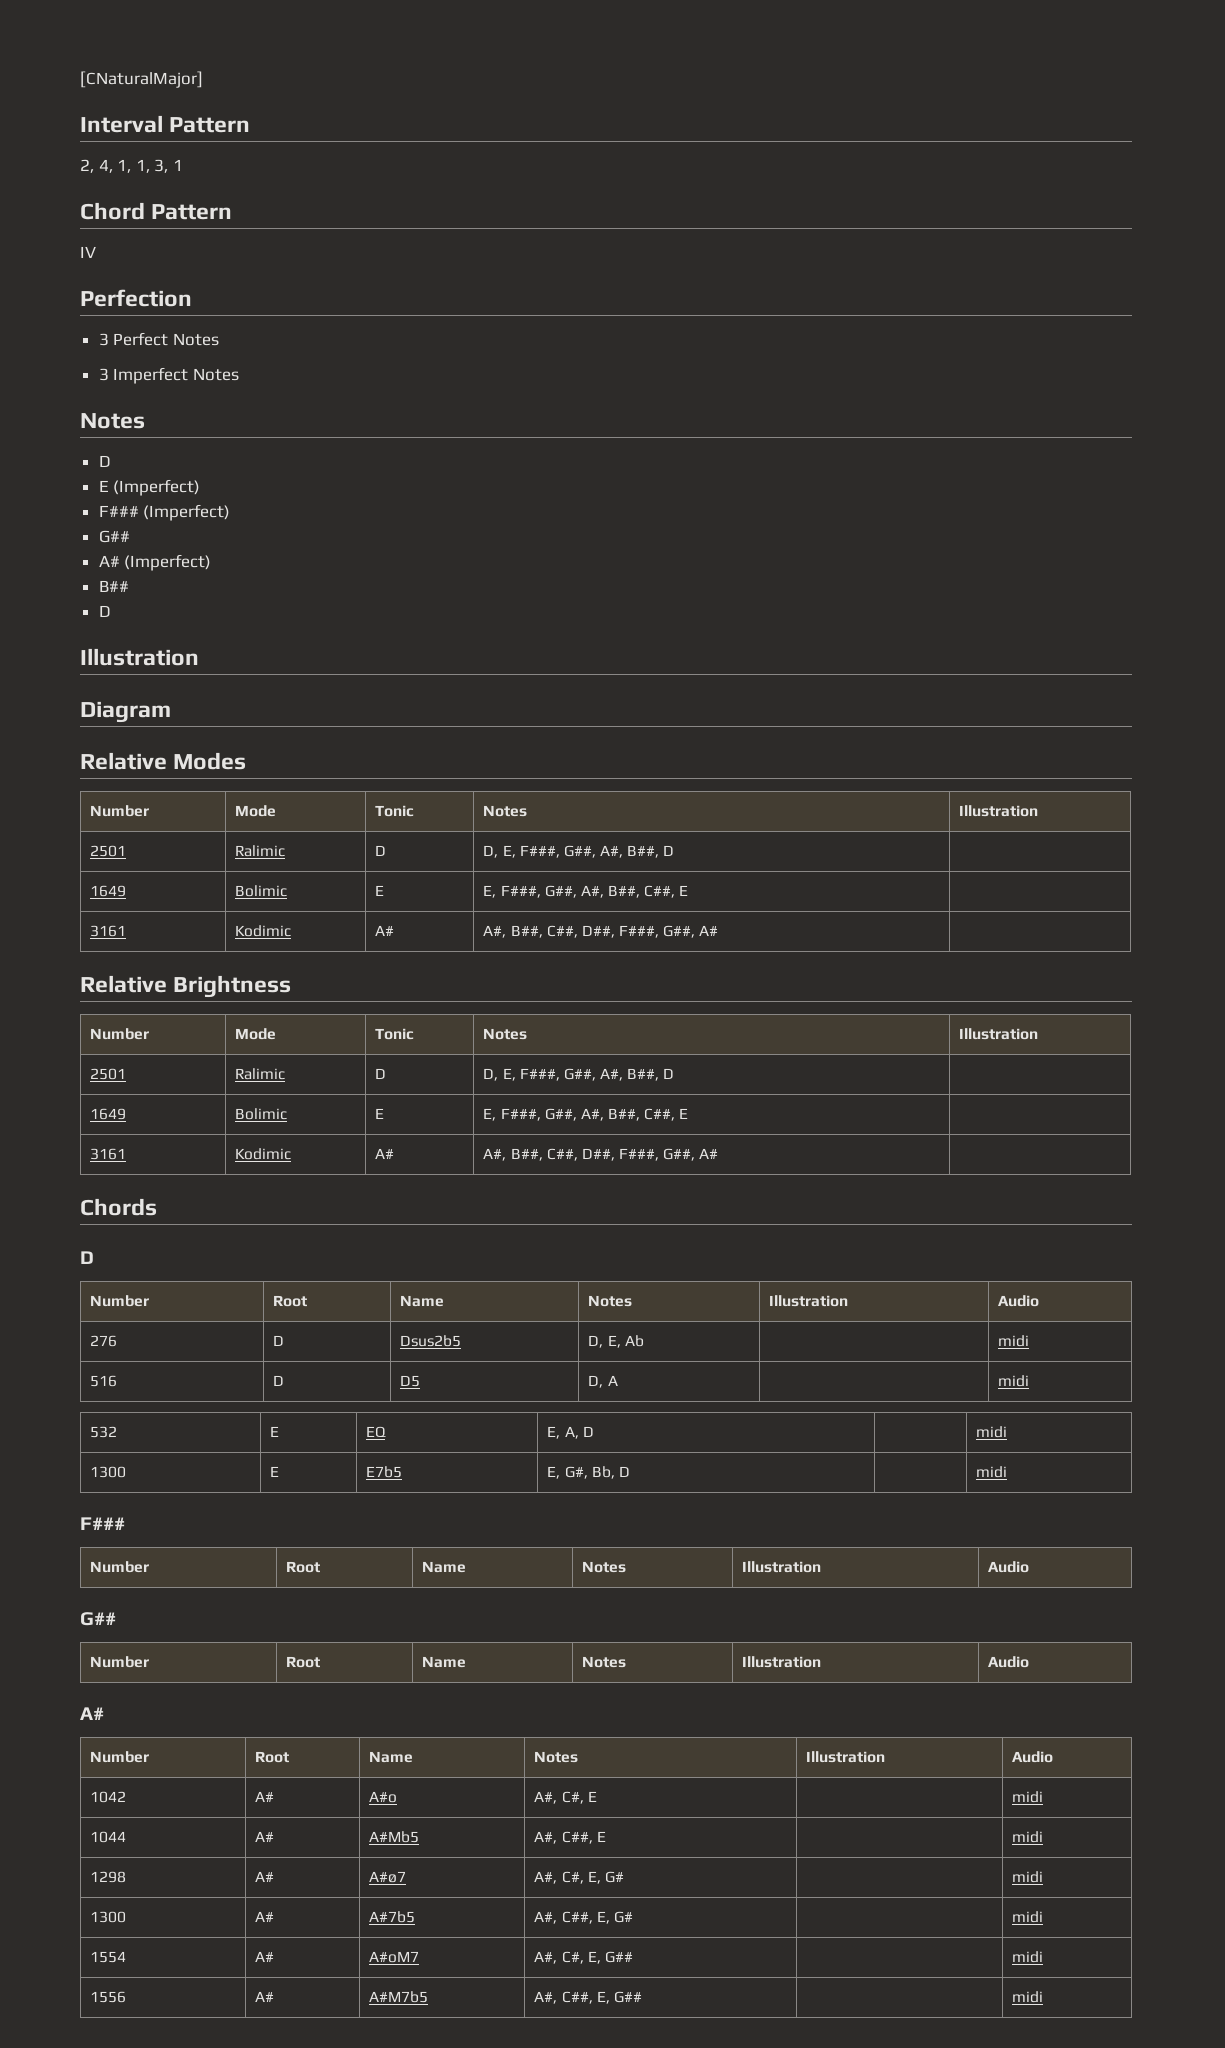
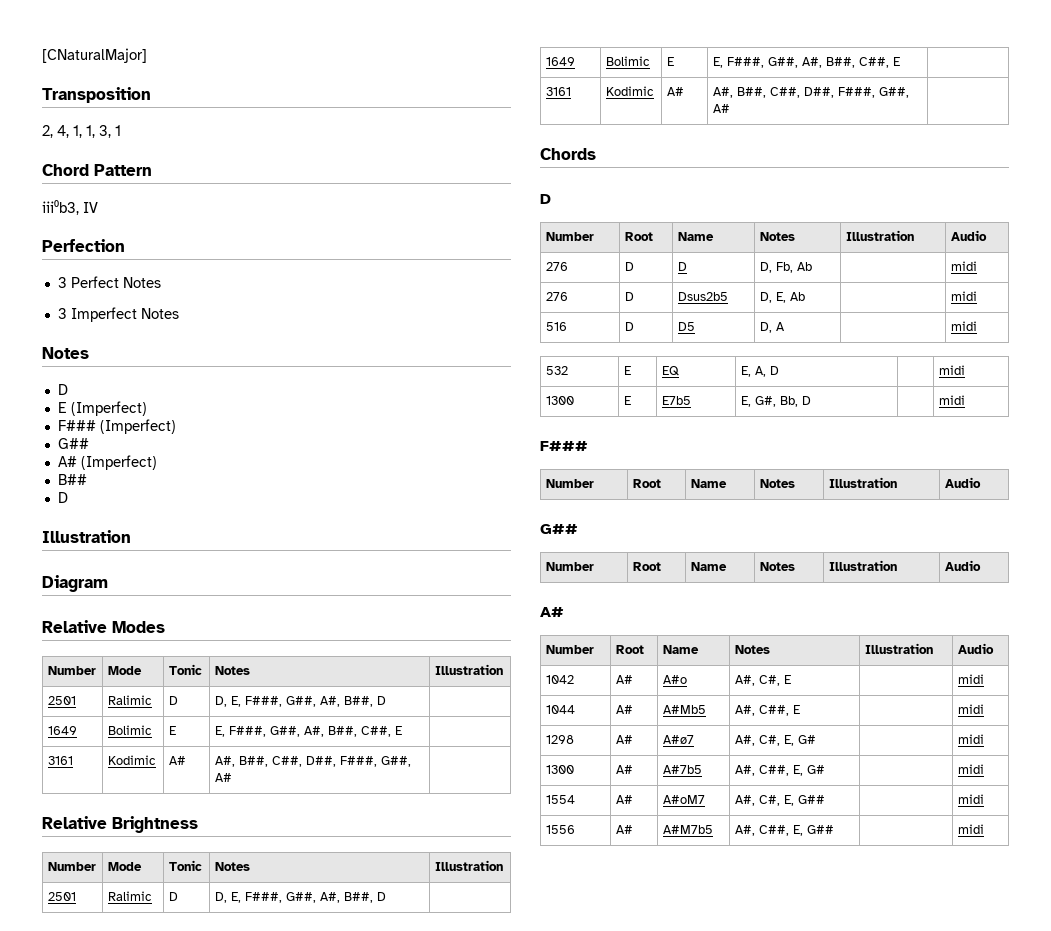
[80,115,251,133] Interval Pattern -> [42,87,151,103] Transposition
(233, 212) none -> [42,200,79,215] iii⁰b3,
(1040, 1301) none -> [545,262,568,271] [624,262,634,271] [677,262,687,271] [759,262,812,273] [950,261,977,271] // 276 | D | D | D, Fb, Ab | | midi

